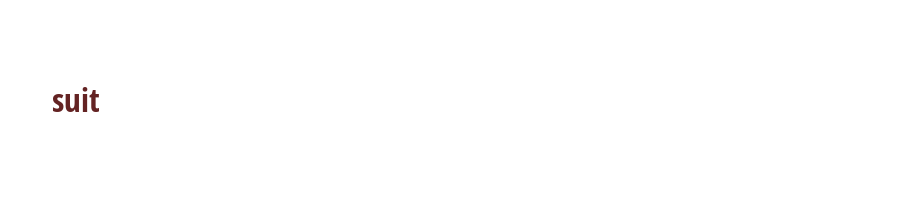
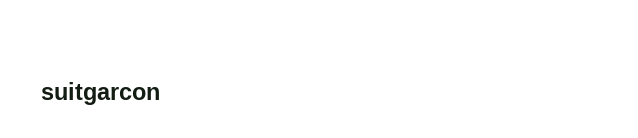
[52,87,100,112] suit -> [41,82,160,105] suitgarcon

